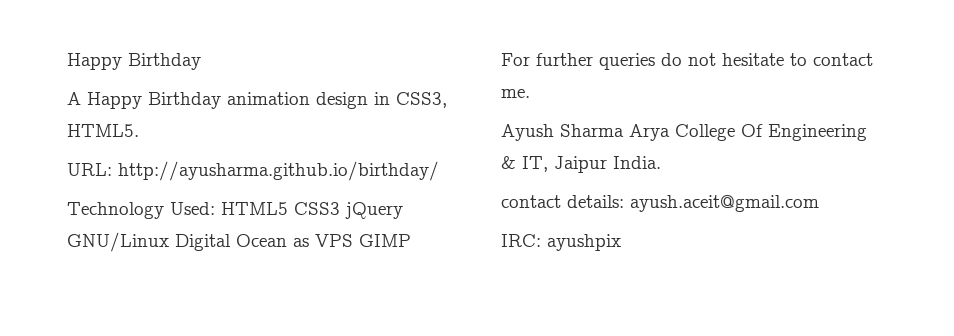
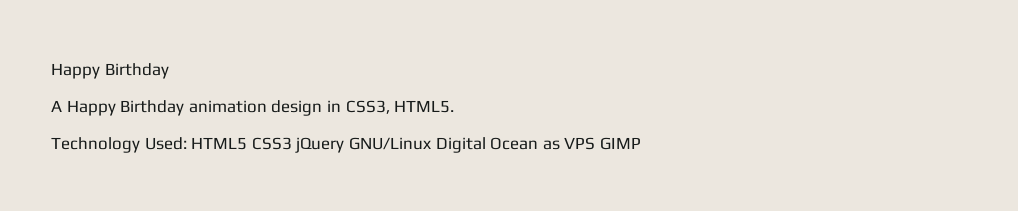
[67,161,439,181] // URL: http://ayusharma.github.io/birthday/ -> (455, 106) none
[501,53,873,70] [501,89,530,98] [501,124,867,141] [501,156,661,173] [501,195,819,212] [501,234,621,251] // For further queries do not hesitate to contact me. // Ayush Sharma Arya College Of Engineering & IT, Jaipur India. // contact details: ayush.aceit@gmail.com // IRC: ayushpix -> (641, 143) none

